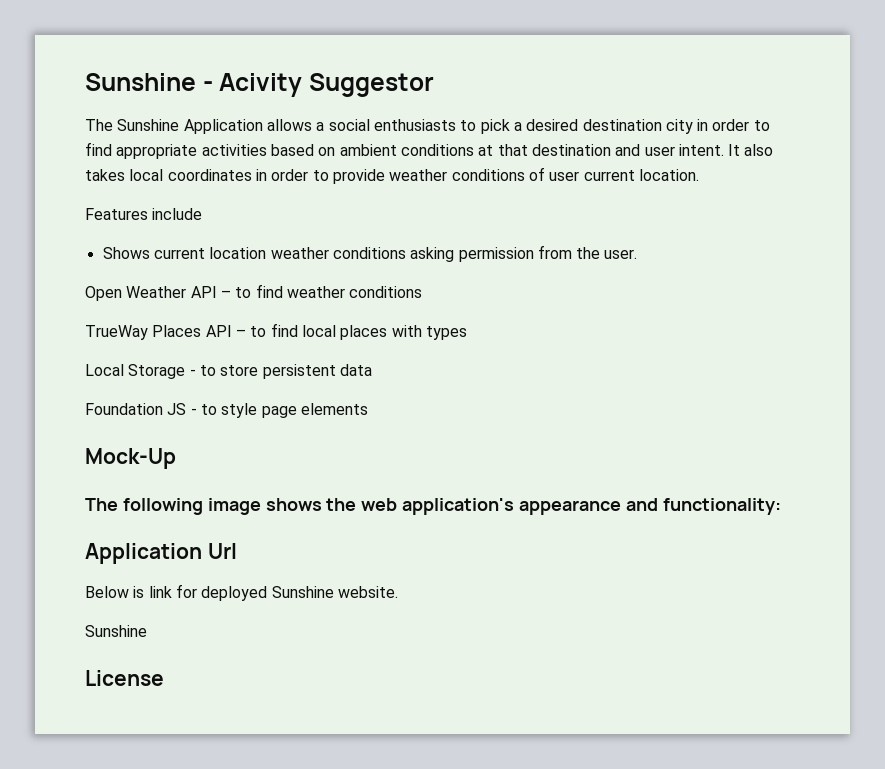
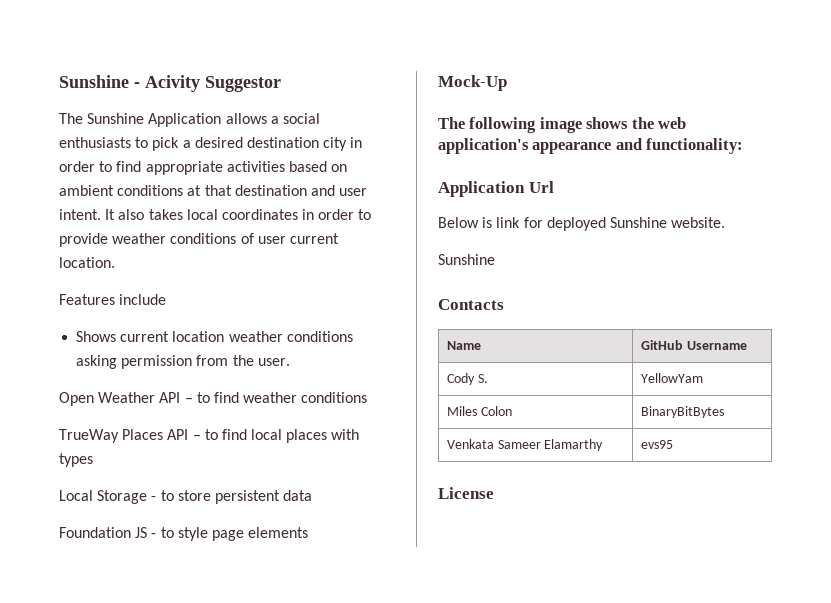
(147, 631) none -> [438,299,504,310] [446,341,481,350] [640,340,747,350] [446,373,488,385] [640,373,703,383] [446,406,512,416] [640,406,724,418] [446,439,604,451] [640,440,673,449] // Contacts // Name | GitHub Username // Cody S. | YellowYam // Miles Colon | BinaryBitBytes // Venkata Sameer Elamarthy | evs95

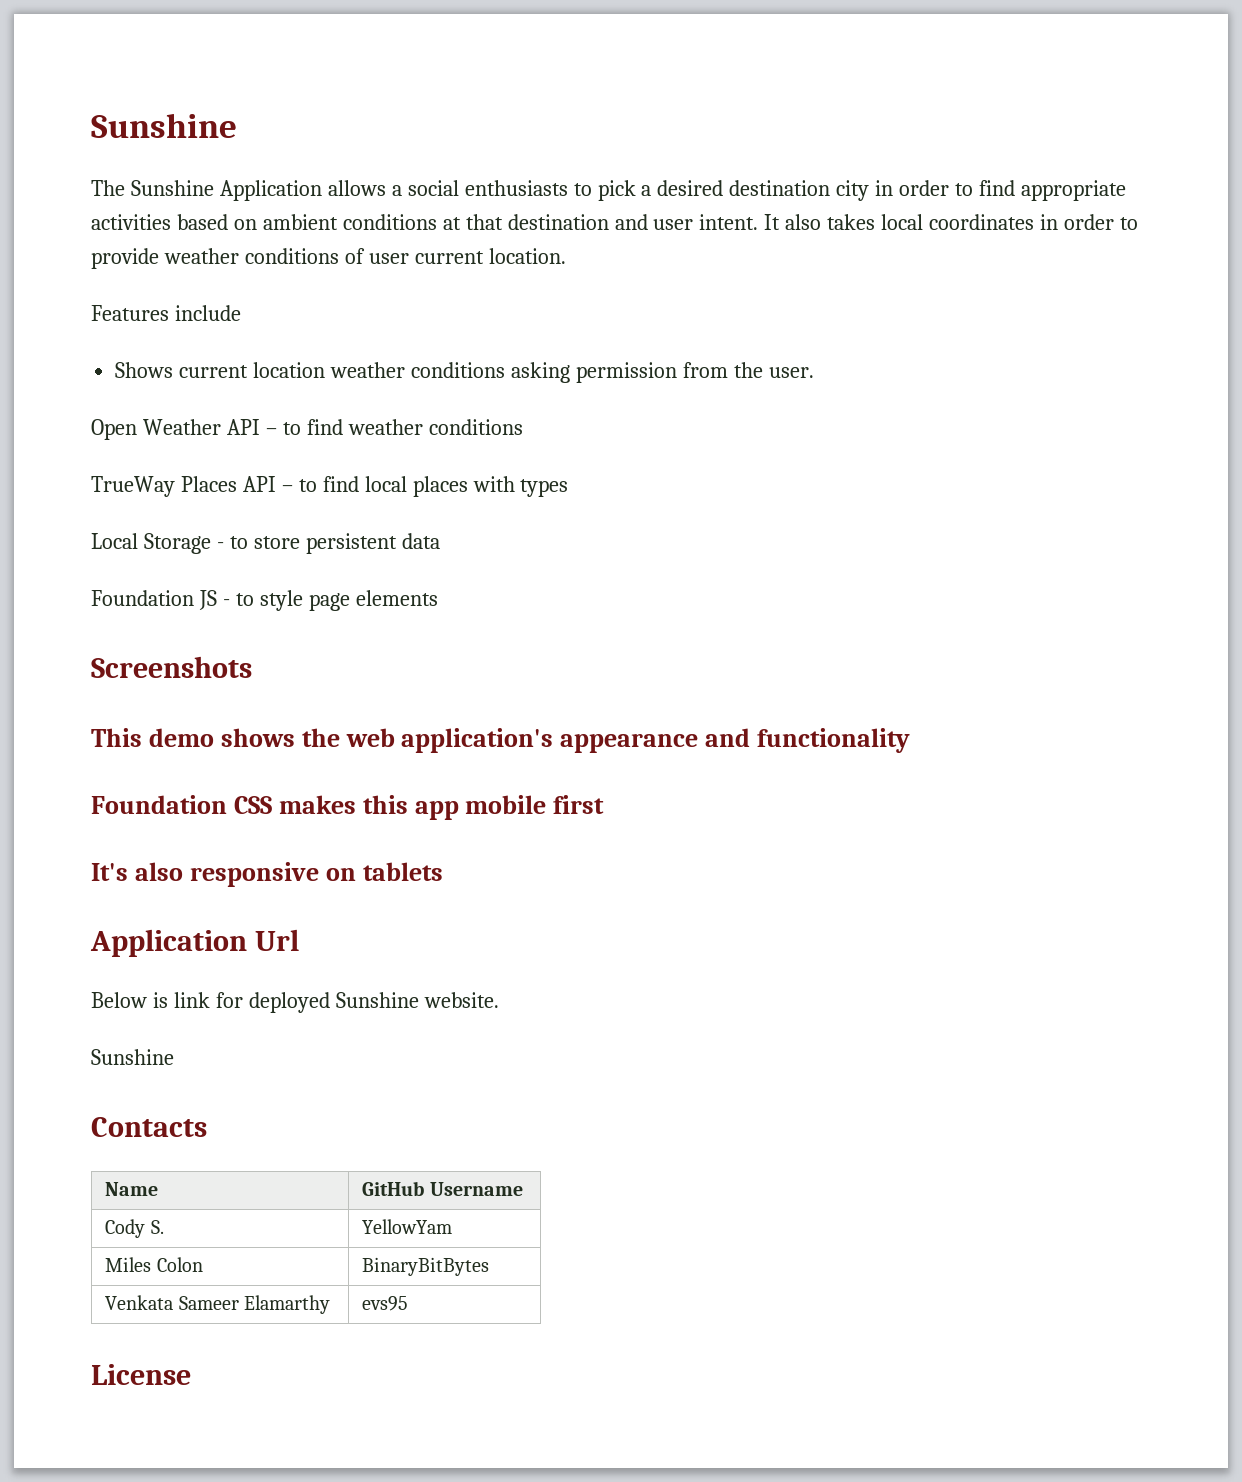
[59,75,281,92] Sunshine - Acivity Suggestor -> [91,113,237,138] Sunshine
[438,75,507,91] [438,117,582,133] Mock-Up // The following image -> [91,656,252,678] [91,728,214,747] Screenshots // This demo
[646,138,744,154] functionality: -> [757,728,911,753] [91,795,605,820] [91,862,443,887] functionality // Foundation CSS makes this app mobile first // It's also responsive on tablets

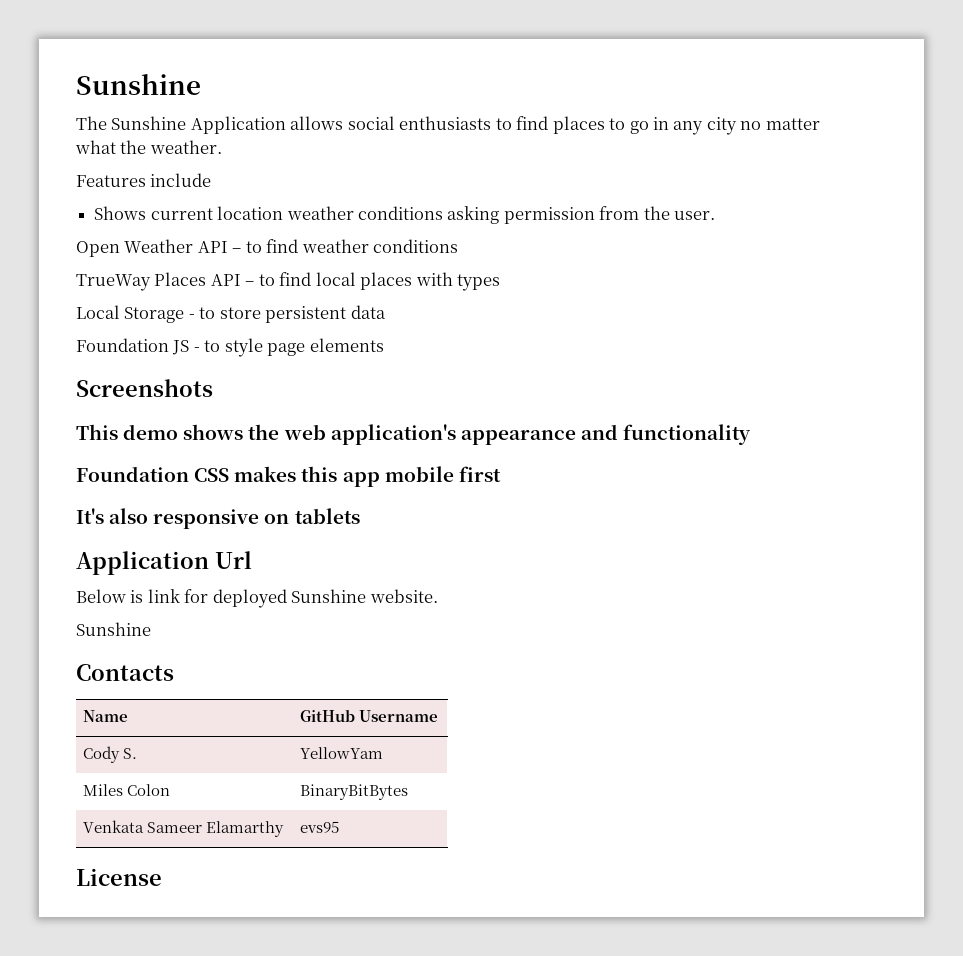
[391,185,402,196] a -> (344, 123) none
[597,180,1126,201] [91,214,1138,230] [91,248,566,269] pick a desired destination city in order to find appropriate activities based on ambient conditions at that destination and user intent. It also takes local coordinates in order to provide weather conditions of user current location. -> [516,116,820,135] [75,140,222,154] find places to go in any city no matter what the weather.

